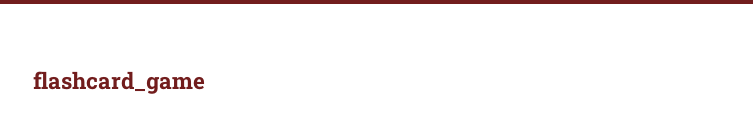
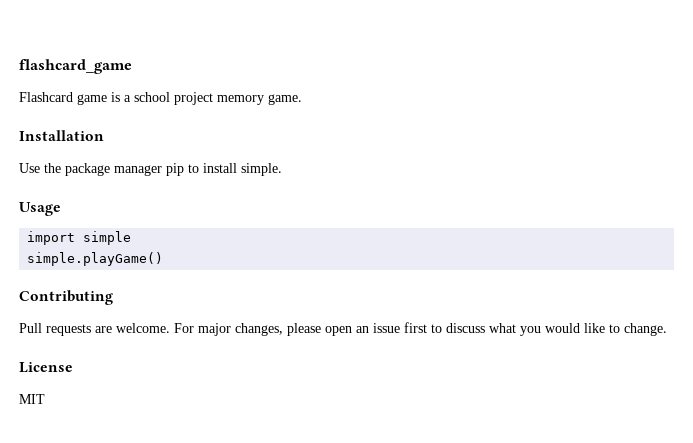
(205, 82) none -> [19,92,302,105] [19,130,104,141] [19,163,282,176] [19,202,61,216] [27,231,132,245] [27,252,164,266] [19,290,113,305] [19,322,667,336] [19,362,73,373] [19,394,45,404] // Flashcard game is a school project memory game. // Installation // Use the package manager pip to install simple. // Usage // import simple // simple.playGame() // Contributing // Pull requests are welcome. For major changes, please open an issue first to discuss what you would like to change. // License // MIT

